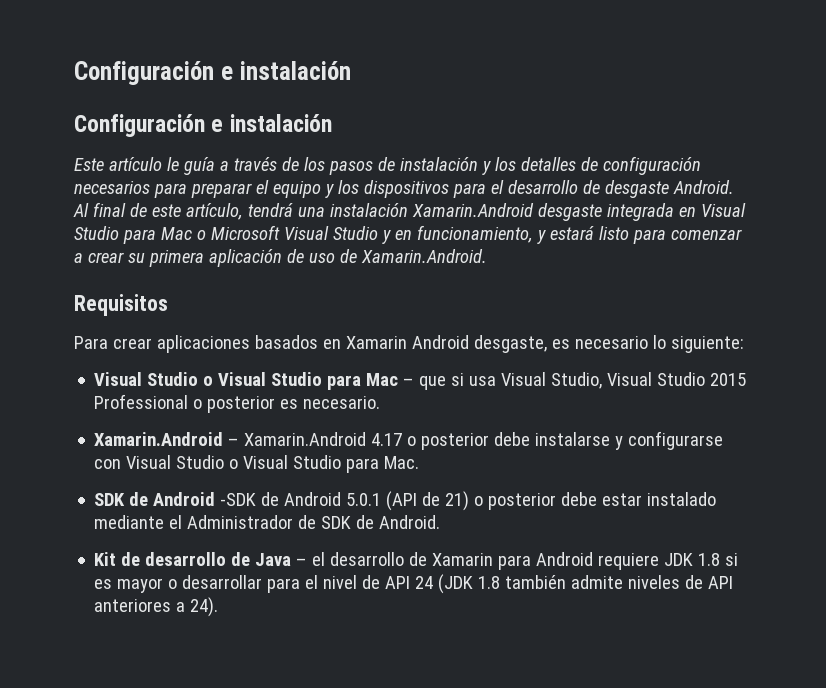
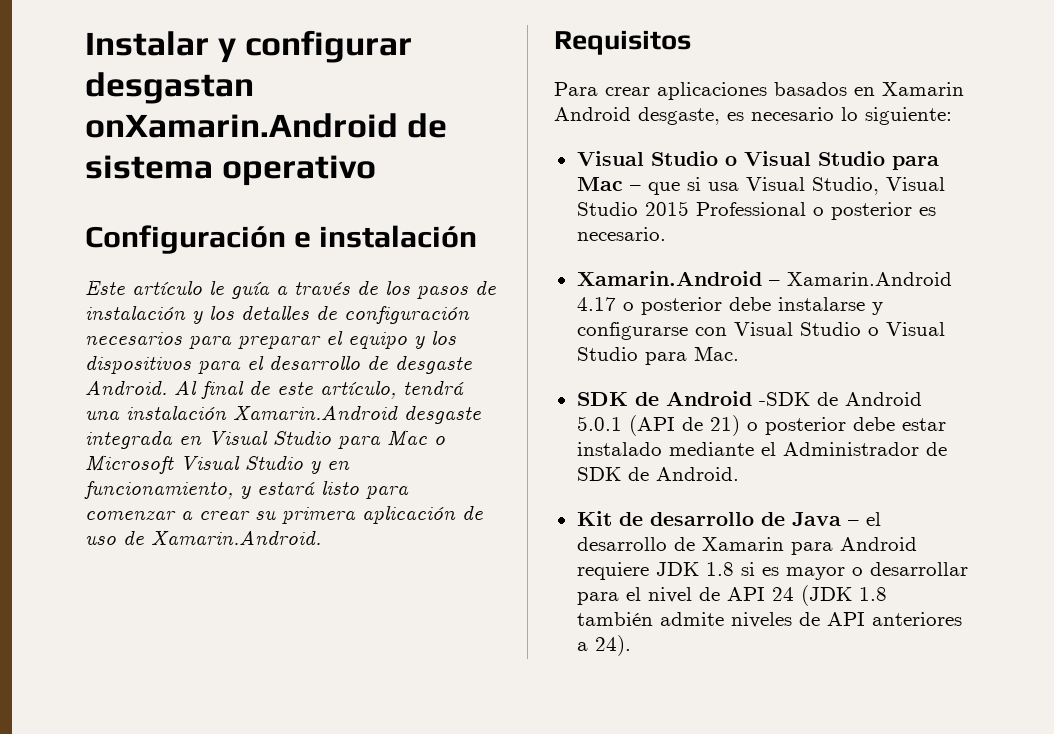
[74,61,351,85] Configuración e instalación -> [85,30,413,63] [85,72,254,104] [85,113,448,138] [85,155,377,186] Instalar y configurar desgastan onXamarin.Android de sistema operativo

